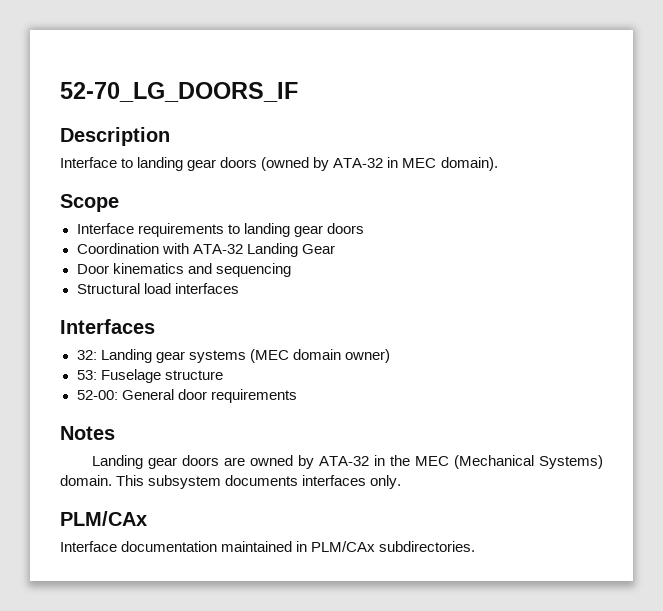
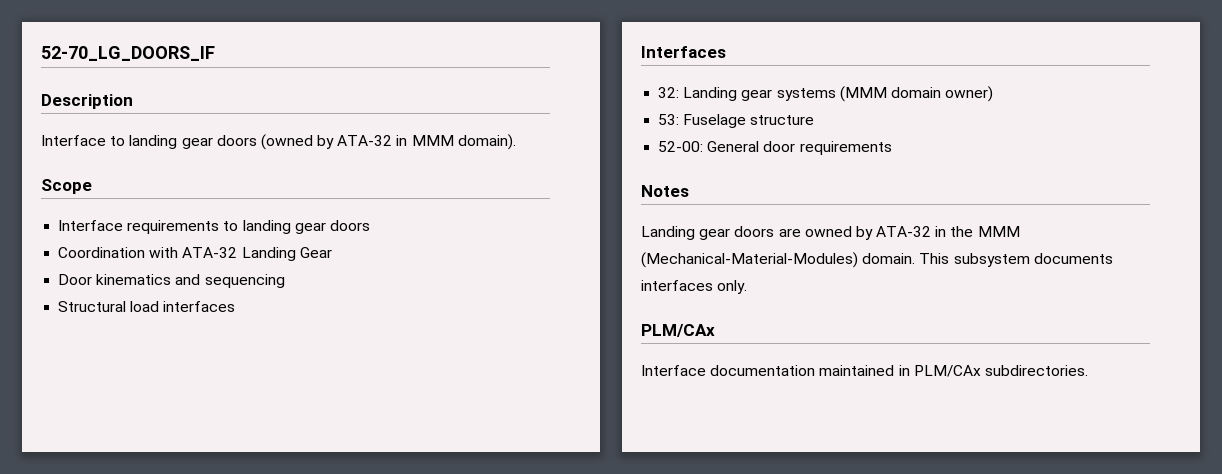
[402,158,437,168] MEC -> [411,135,454,146] MMM
[249,349,289,363] (MEC -> [839,86,887,102] (MMM
[415,455,603,469] MEC (Mechanical Systems) -> [977,226,1020,237] [641,252,858,268] MMM (Mechanical-Material-Modules)

